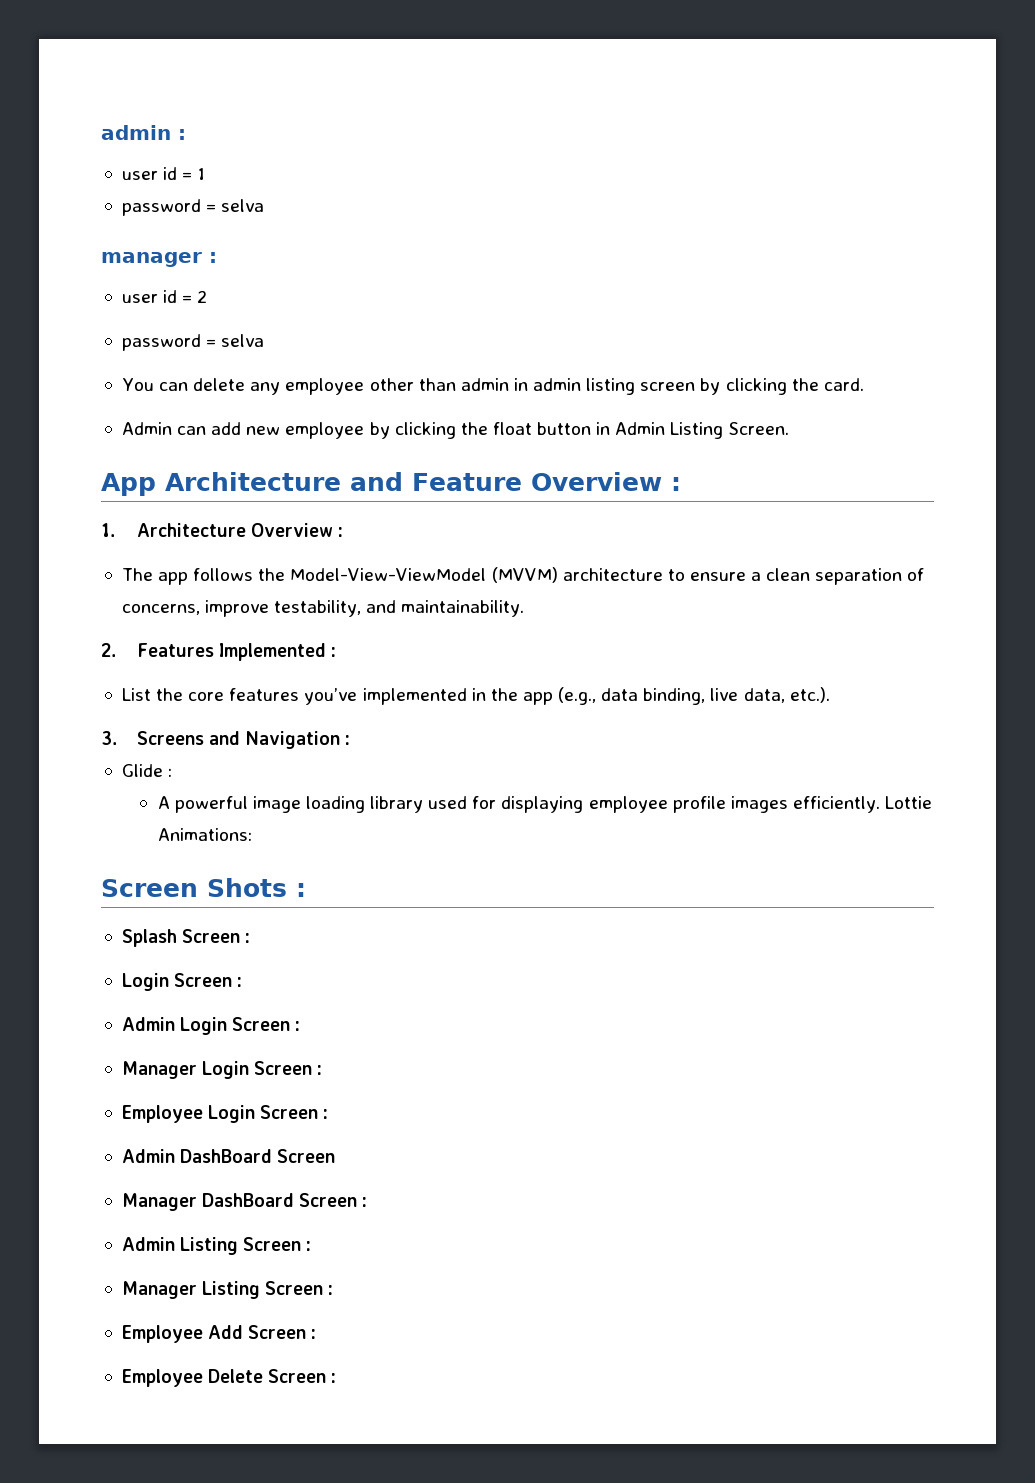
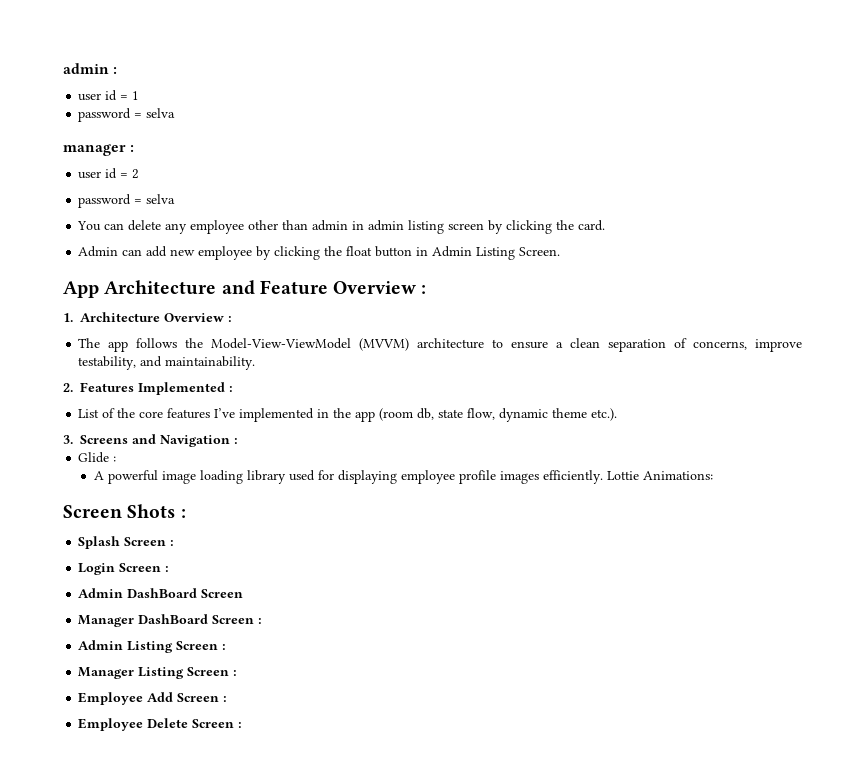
(151, 694) none -> [102,408,116,418] of
[304,688,358,705] you’ve -> [214,408,236,418] I’ve
[558,687,785,705] (e.g., data binding, live data, -> [379,408,588,422] (room db, state flow, dynamic theme
[121,1017,301,1035] [121,1061,323,1079] [121,1105,329,1123] // Admin Login Screen : // Manager Login Screen : // Employee Login Screen : -> (170, 569) none

